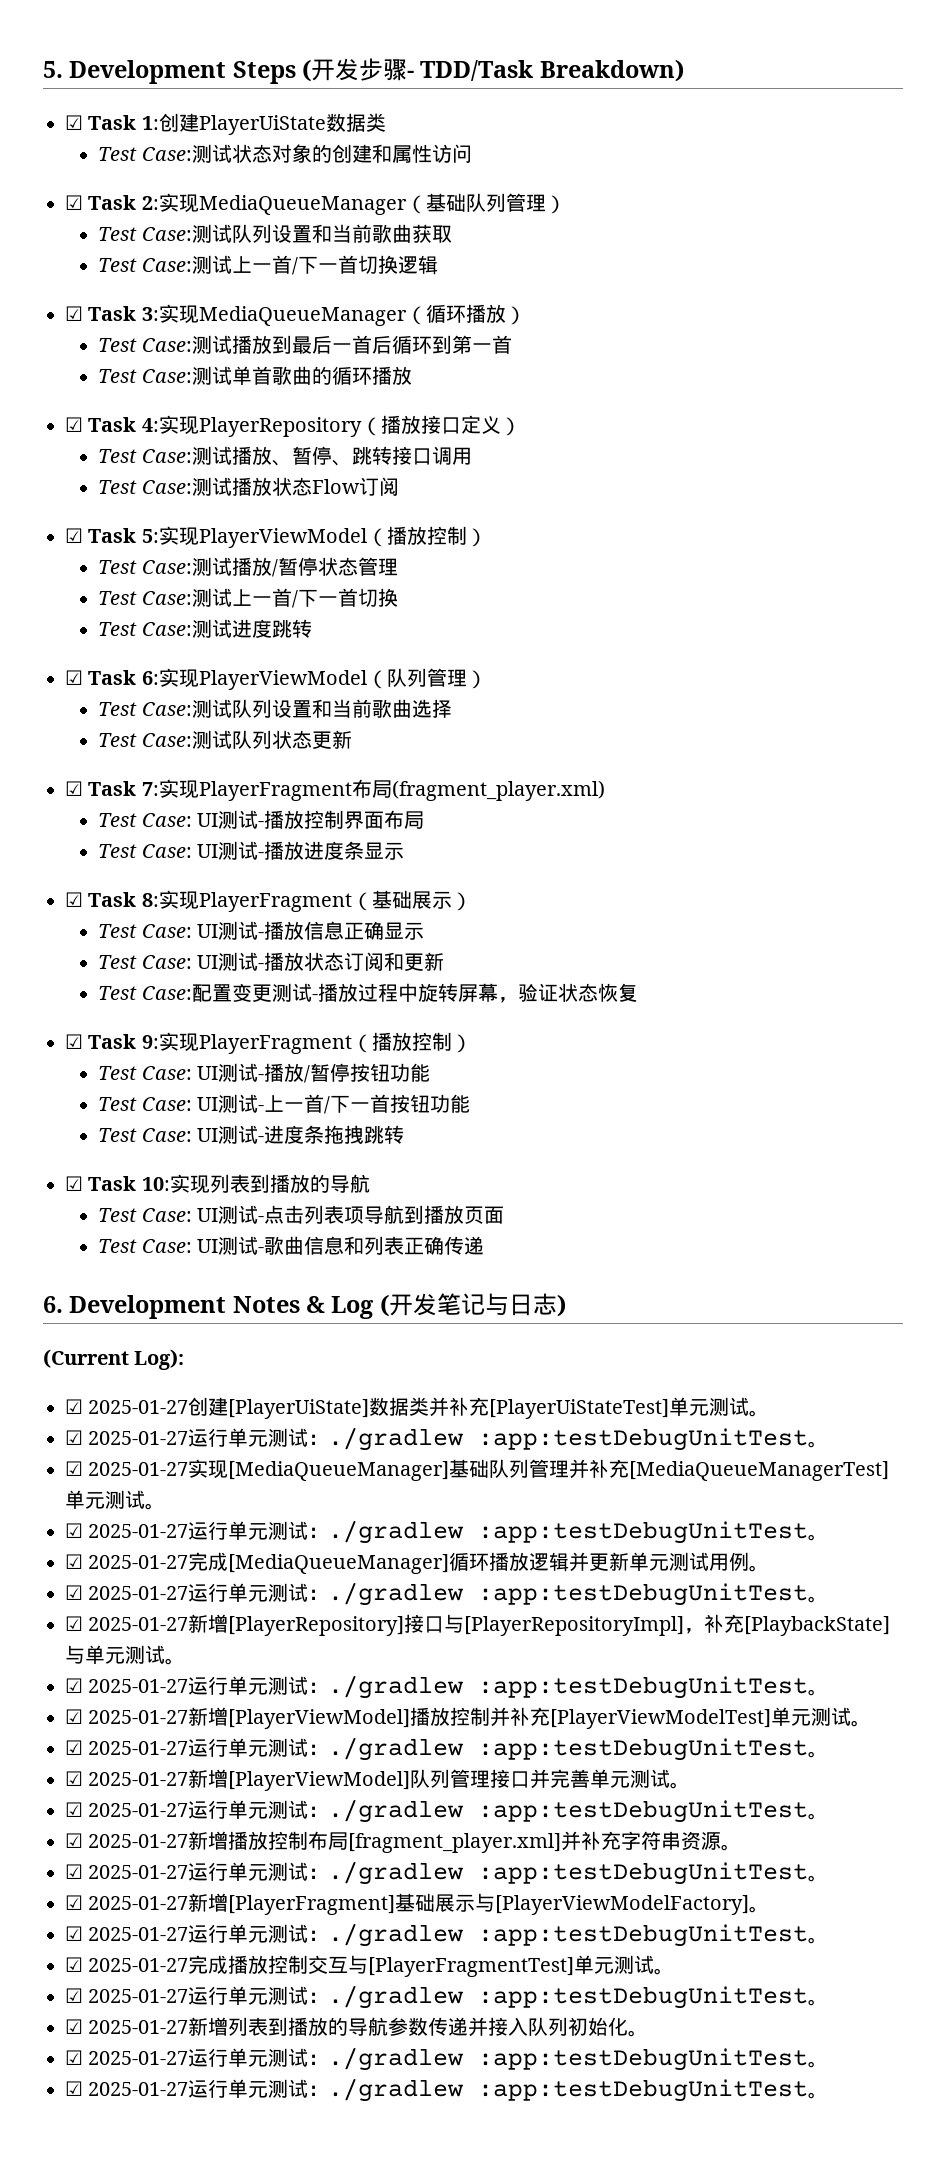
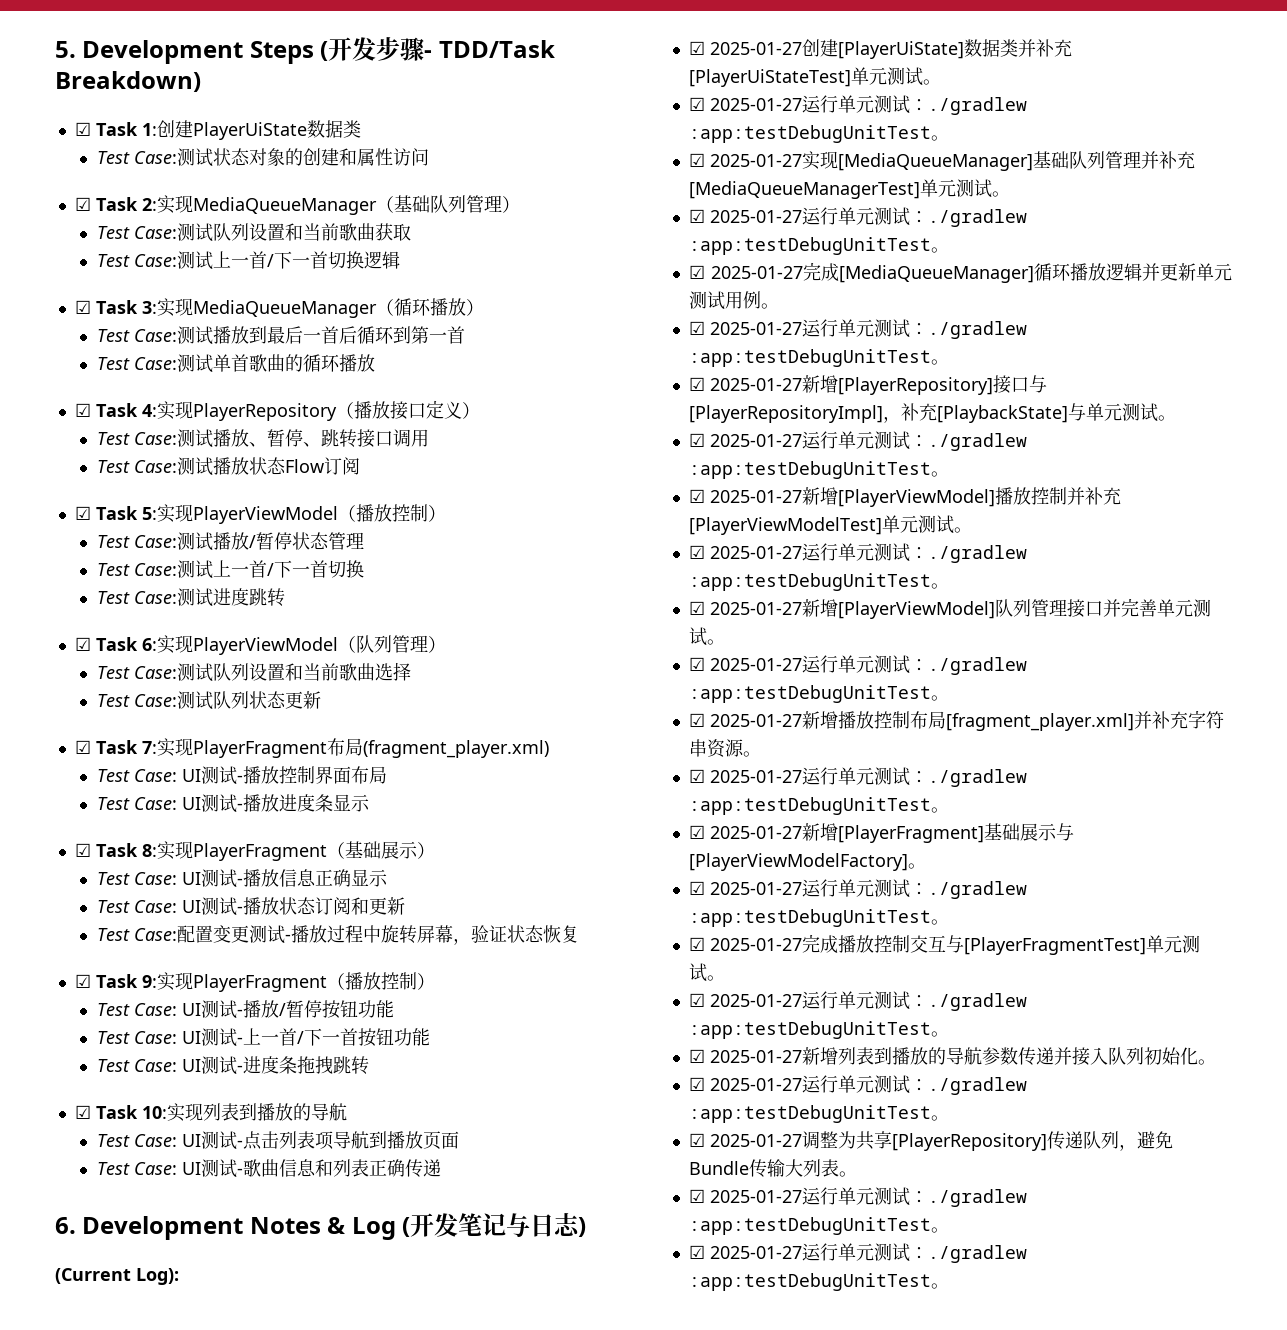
[65,2078,829,2102] // ☑ 2025-01-27运行单元测试：./gradlew :app:testDebugUnitTest。 -> [688,1131,1173,1151] [688,1159,857,1178] [688,1187,1027,1207] [688,1217,949,1235] [688,1243,1027,1263] [688,1273,949,1291] // ☑ 2025-01-27调整为共享[PlayerRepository]传递队列，避免Bundle传输大列表。 // ☑ 2025-01-27运行单元测试：./gradlew :app:testDebugUnitTest。 // ☑ 2025-01-27运行单元测试：./gradlew :app:testDebugUnitTest。

